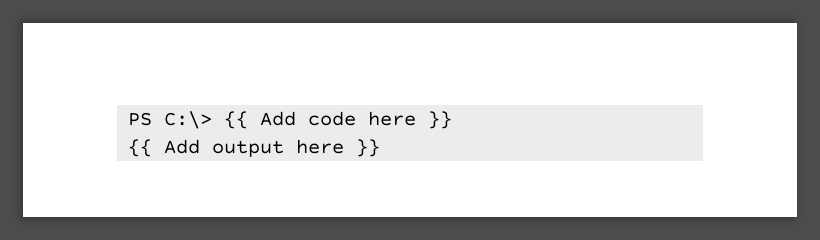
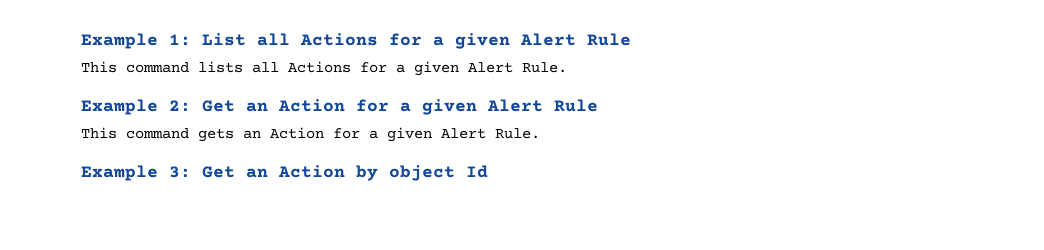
[127,111,452,129] [127,139,380,157] PS C:\> {{ Add code here }} // {{ Add output here }} -> [81,33,631,49] [81,61,567,76] [81,99,598,115] [81,127,540,142] [81,165,488,181] Example 1: List all Actions for a given Alert Rule // This command lists all Actions for a given Alert Rule. // Example 2: Get an Action for a given Alert Rule // This command gets an Action for a given Alert Rule. // Example 3: Get an Action by object Id

